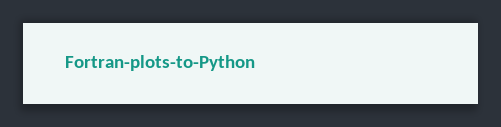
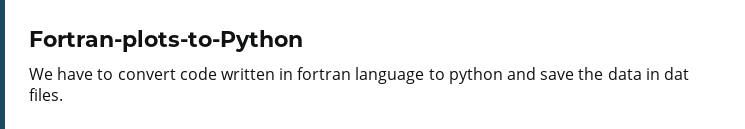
(255, 63) none -> [29,67,689,84] [29,88,63,101] // We have to convert code written in fortran language to python and save the data in dat files.

